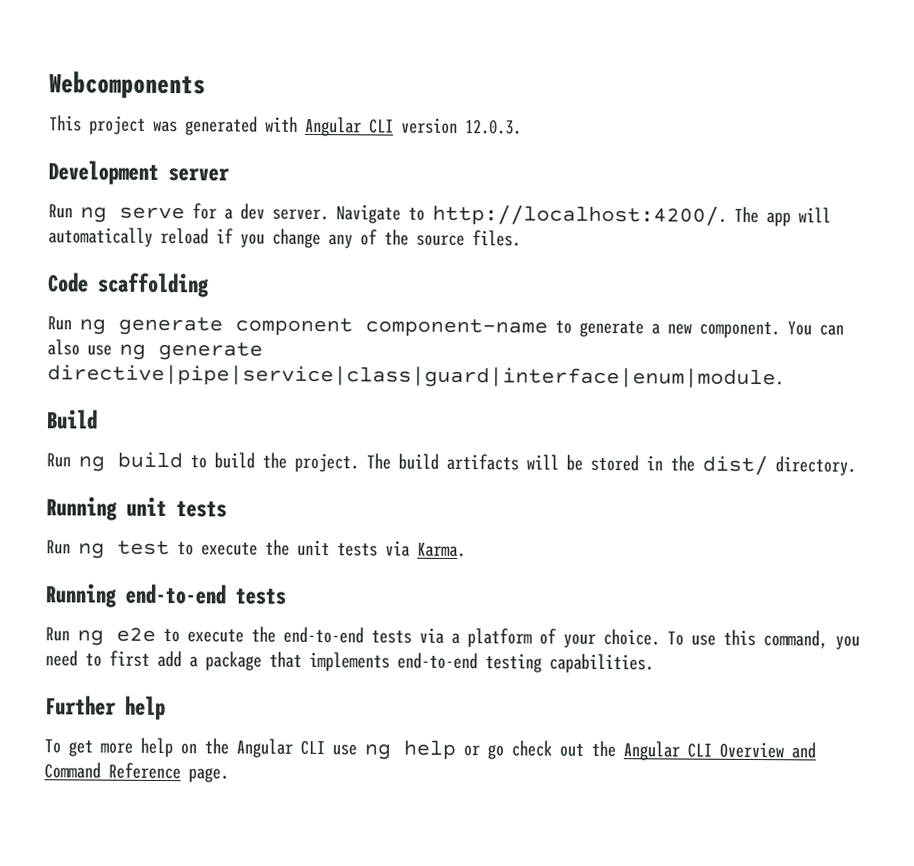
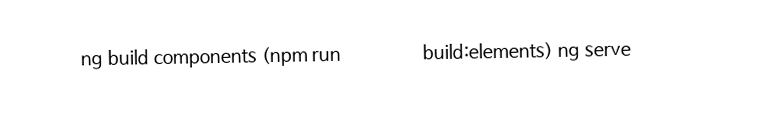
[49,71,206,100] [49,115,522,137] [48,160,230,185] [48,203,831,227] [48,227,521,249] [47,272,210,298] [47,316,844,339] [47,339,263,361] [47,364,784,390] [47,409,98,430] [46,451,856,476] [46,496,227,521] [46,539,466,559] [45,583,286,608] [45,626,860,650] [45,650,654,674] [45,695,166,721] [44,737,816,761] [44,762,229,783] Webcomponents // This project was generated with Angular CLI version 12.0.3. // Development server // Run ng serve for a dev server. Navigate to http://localhost:4200/. The app will automatically reload if you change any of the source files. // Code scaffolding // Run ng generate component component-name to generate a new component. You can also use ng generate directive|pipe|service|class|guard|interface|enum|module. // Build // Run ng build to build the project. The build artifacts will be stored in the dist/ directory. // Running unit tests // Run ng test to execute the unit tests via Karma. // Running end-to-end tests // Run ng e2e to execute the end-to-end tests via a platform of your choice. To use this command, you need to first add a package that implements end-to-end testing capabilities. // Further help // To get more help on the Angular CLI use ng help or go check out the Angular CLI Overview and Command Reference page. -> [80,42,631,70] ng build components (npm run build:elements) ng serve

